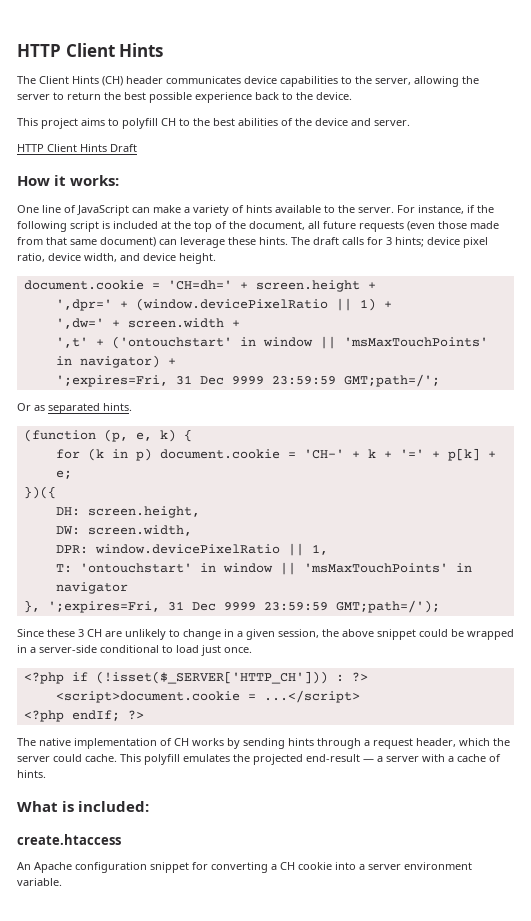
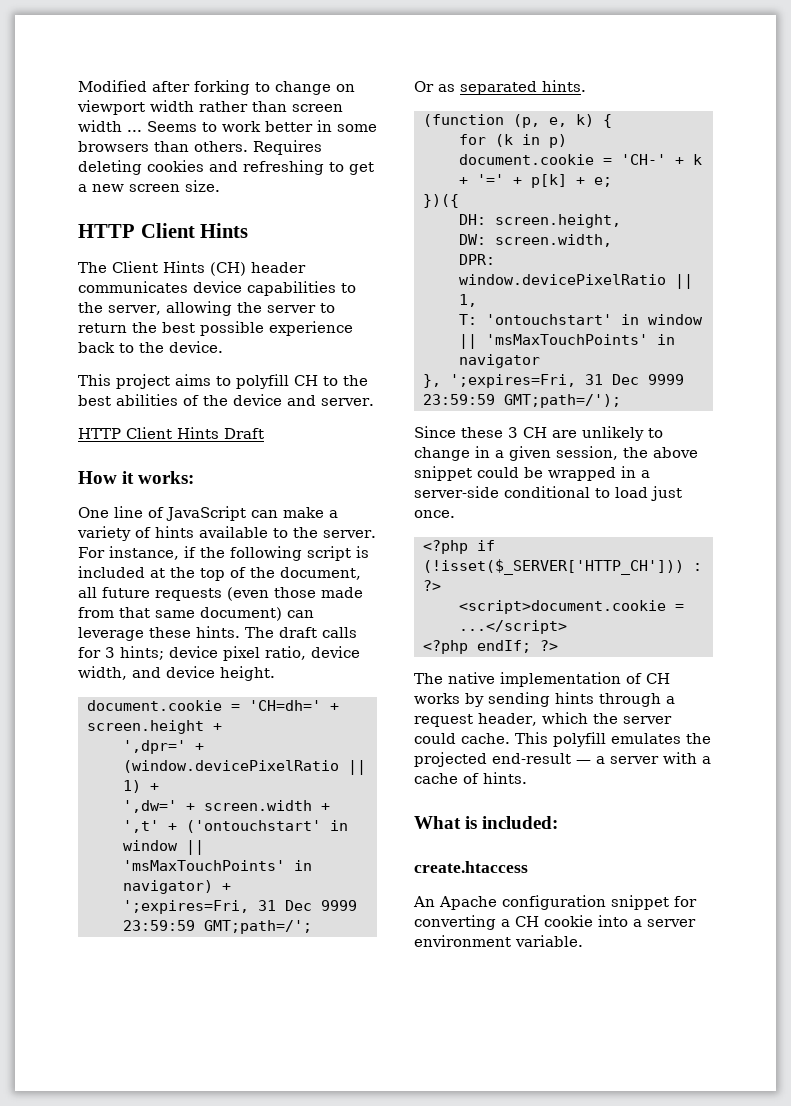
(17, 50) none -> [78,80,355,95] [77,100,343,115] [78,120,377,132] [78,140,322,155] [78,160,374,175] [78,180,220,192] Modified after forking to change on viewport width rather than screen width ... Seems to work better in some browsers than others. Requires deleting cookies and refreshing to get a new screen size. //

